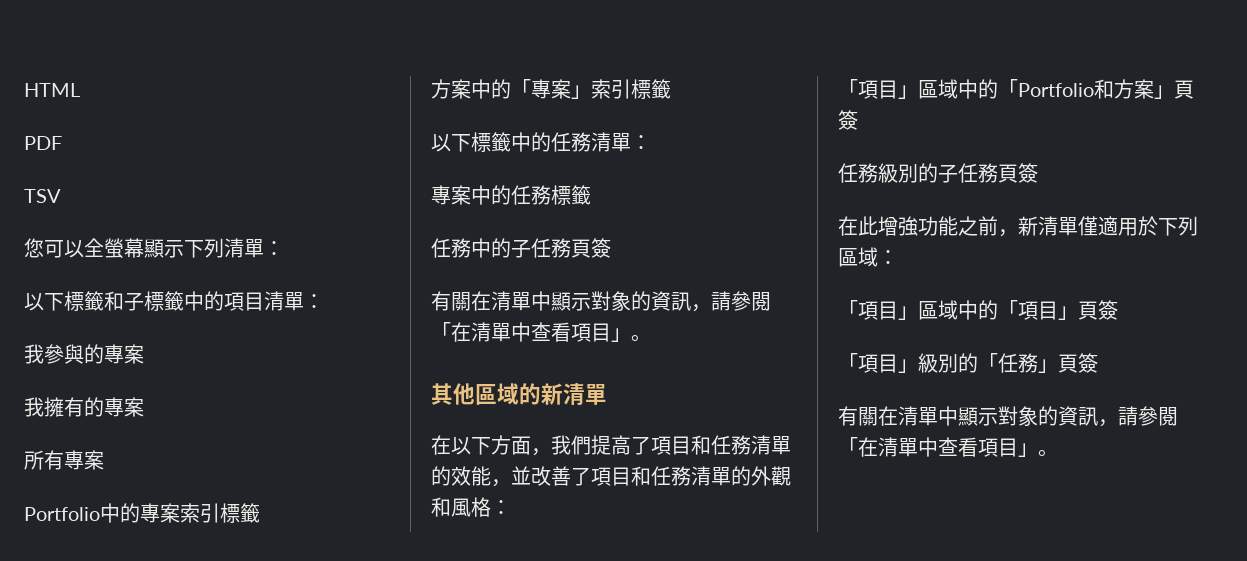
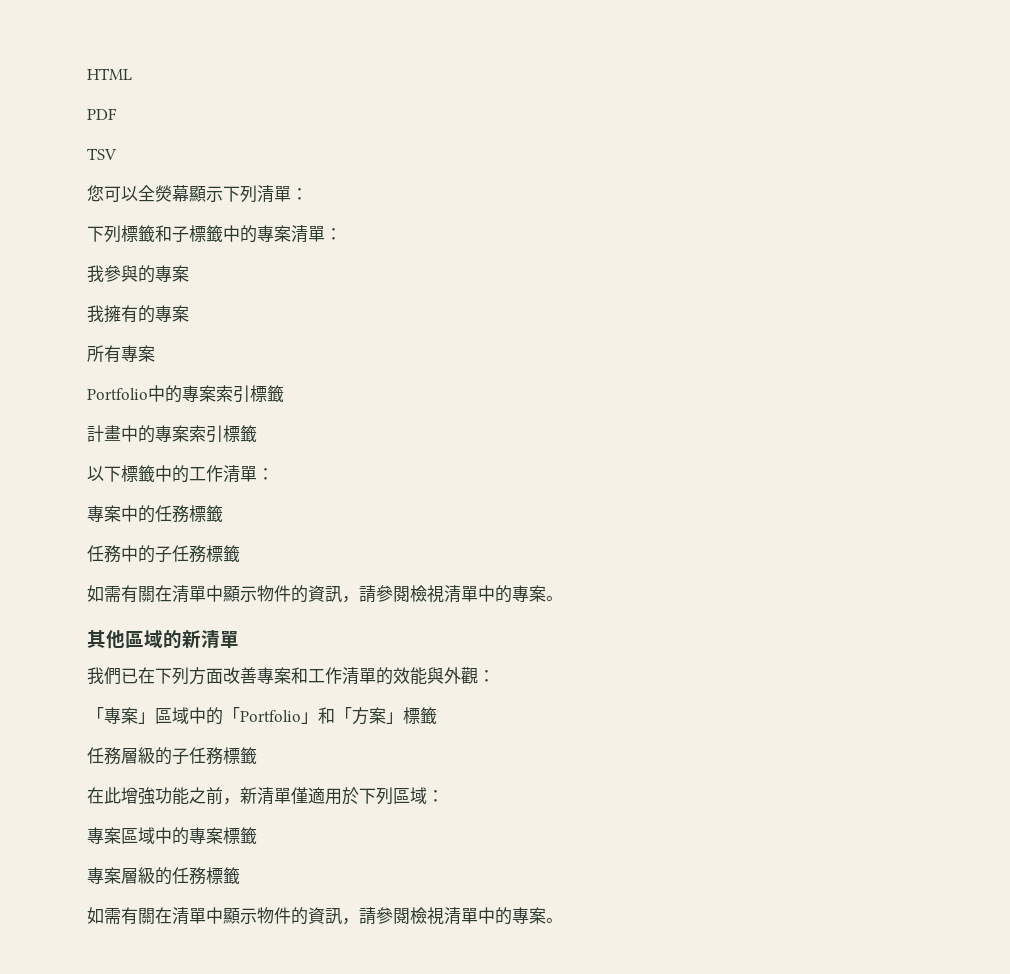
[104,238,124,258] 螢 -> [155,185,172,202] 熒
[24,293,64,311] 以下 -> [87,225,121,243] 下列
[224,292,264,311] 項目 -> [257,225,291,242] 專案
[431,79,591,99] 方案中的「專案」 -> [87,425,189,443] 計畫中的專案
[551,132,591,152] 任務 -> [189,465,223,482] 工作
[571,238,611,258] [431,291,771,312] [431,322,631,342] 頁簽 // 有關在清單中顯示對象的資訊，請參閱「在清單中查看項目」 -> [206,545,240,562] [87,585,546,603] 標籤 // 如需有關在清單中顯示物件的資訊，請參閱檢視清單中的專案
[431,435,791,456] [431,466,791,487] [431,497,511,517] [838,79,898,99] 在以下方面，我們提高了項目和任務清單的效能，並改善了項目和任務清單的外觀和風格： // 「項目 -> [87,667,495,685] [87,707,138,724] 我們已在下列方面改善專案和工作清單的效能與外觀： // 「專案
[1094,79,1194,99] [838,110,858,130] [838,163,1038,183] 和方案」頁簽 // 任務級別的子任務頁簽 -> [301,707,437,725] [87,747,257,765] 」和「方案」標籤 // 任務層級的子任務標籤
[838,300,1118,320] [838,353,1098,373] [838,406,1178,427] [838,437,1038,457] 「項目」區域中的「項目」頁簽 // 「項目」級別的「任務」頁簽 // 有關在清單中顯示對象的資訊，請參閱「在清單中查看項目」 -> [87,827,257,845] [87,867,240,885] [87,907,546,925] 專案區域中的專案標籤 // 專案層級的任務標籤 // 如需有關在清單中顯示物件的資訊，請參閱檢視清單中的專案

